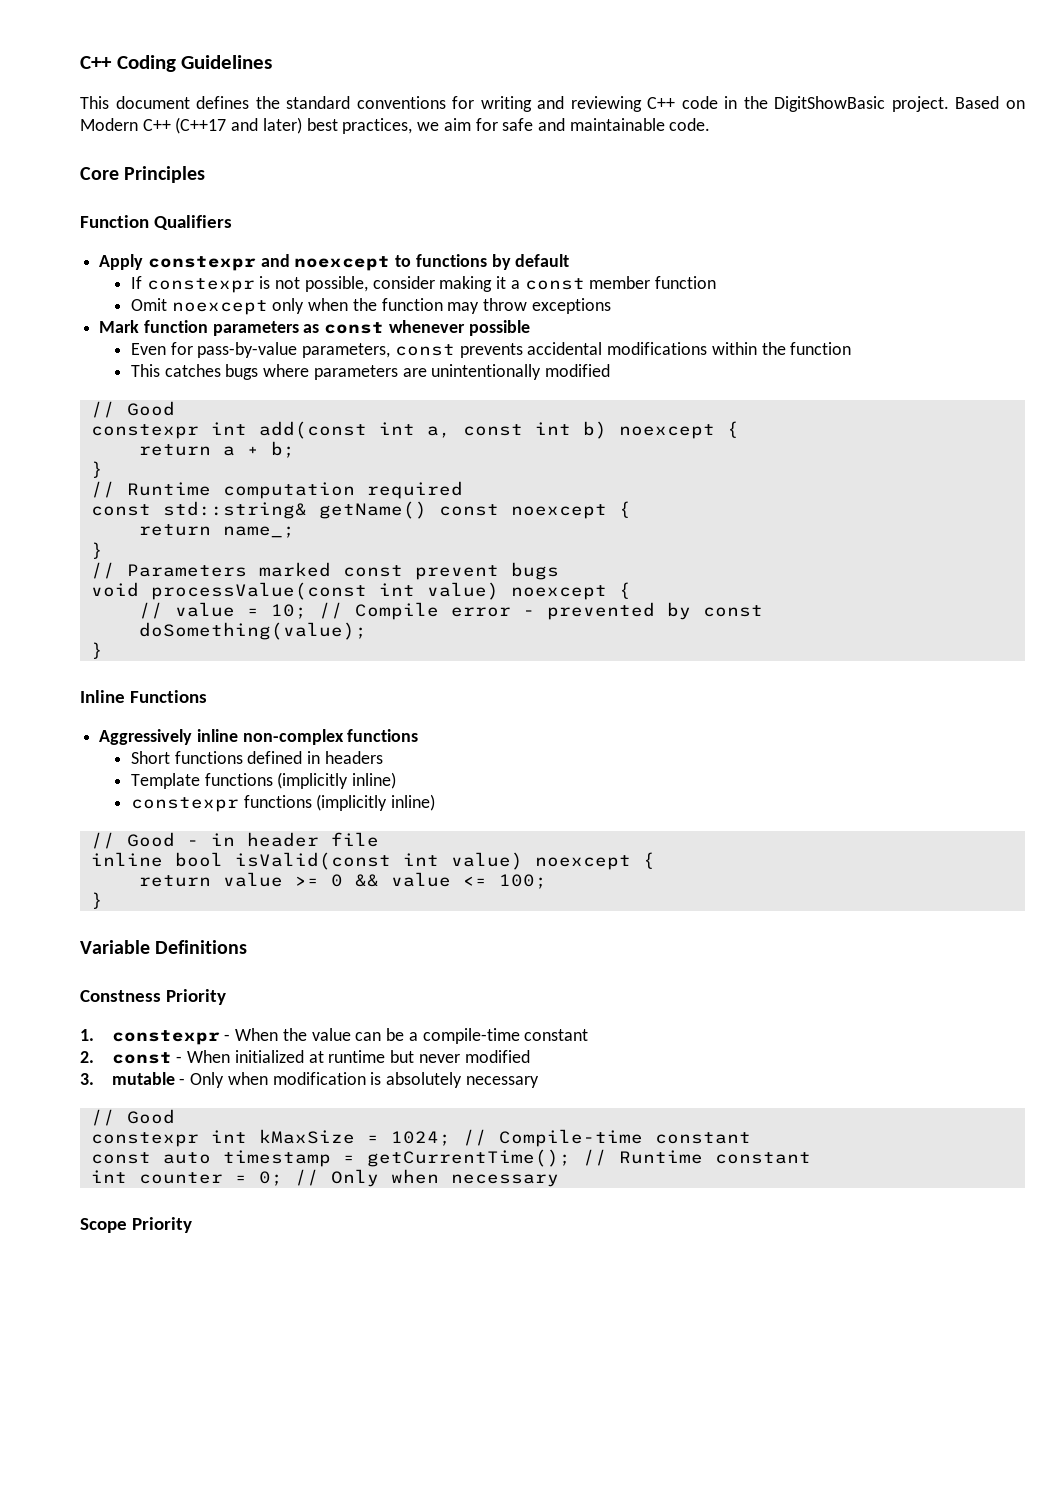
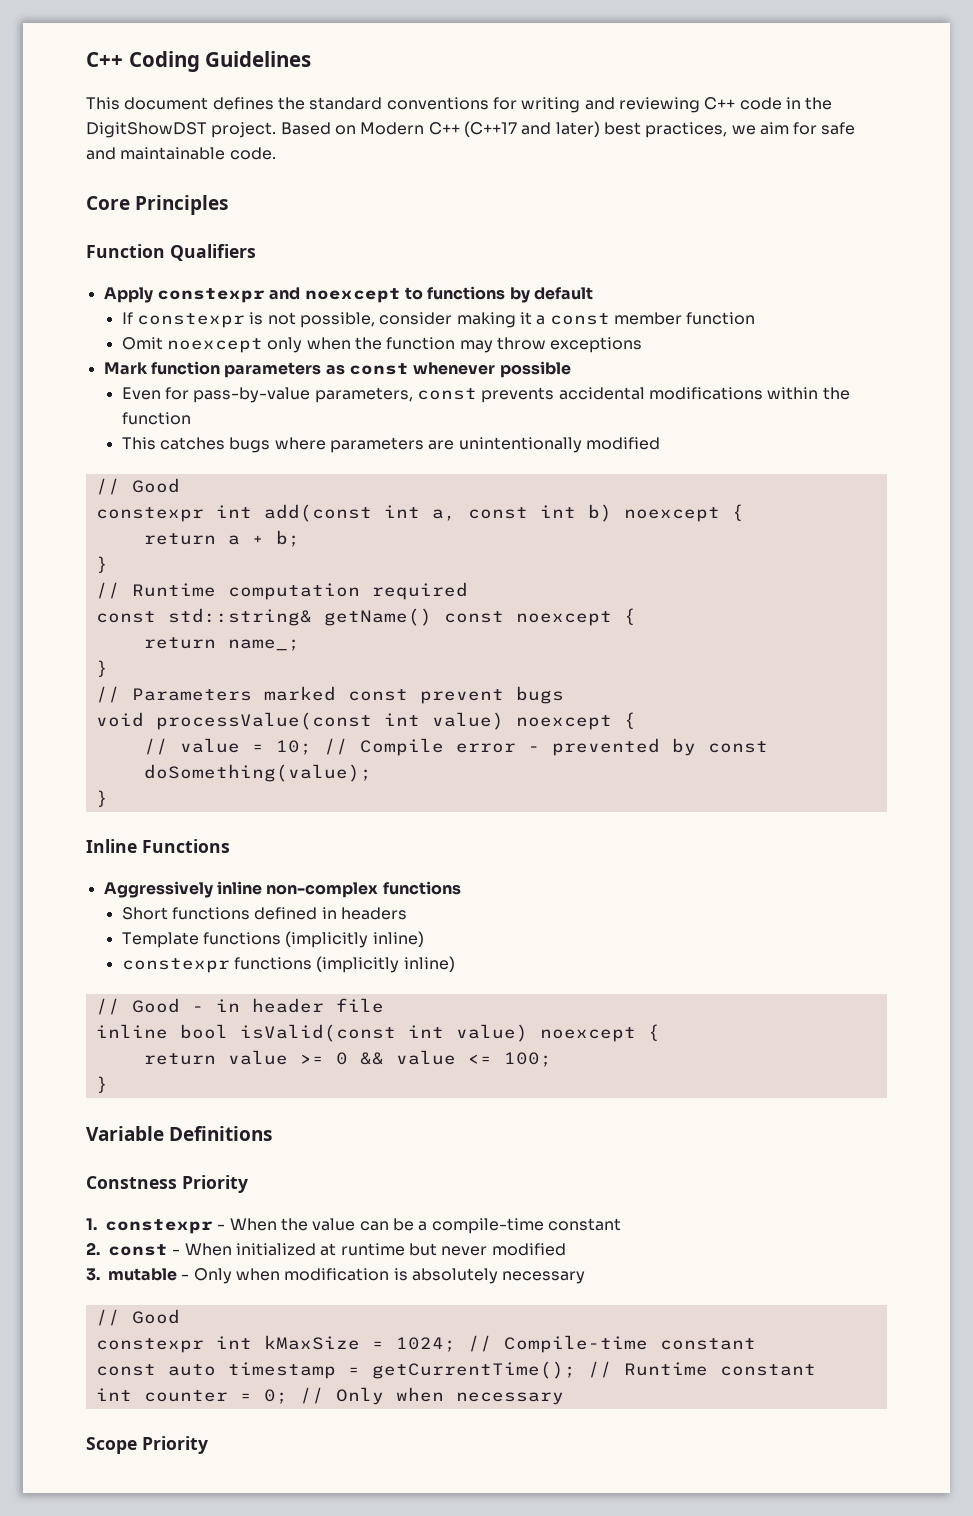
[774,96,886,112] DigitShowBasic -> [86,122,207,138] DigitShowDST

